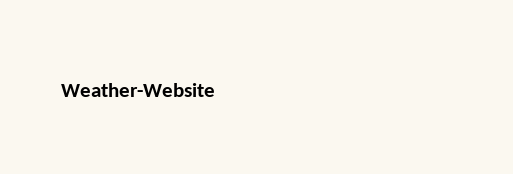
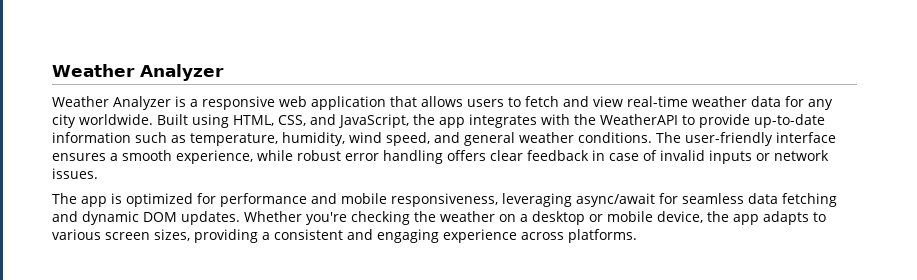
[61,83,215,97] Weather-Website -> [52,64,224,81] [52,96,833,110] [52,114,825,128] [52,132,836,146] [52,150,829,164] [52,168,98,179] [52,193,837,207] [52,211,826,225] [52,229,637,243] Weather Analyzer // Weather Analyzer is a responsive web application that allows users to fetch and view real-time weather data for any city worldwide. Built using HTML, CSS, and JavaScript, the app integrates with the WeatherAPI to provide up-to-date information such as temperature, humidity, wind speed, and general weather conditions. The user-friendly interface ensures a smooth experience, while robust error handling offers clear feedback in case of invalid inputs or network issues. // The app is optimized for performance and mobile responsiveness, leveraging async/await for seamless data fetching and dynamic DOM updates. Whether you're checking the weather on a desktop or mobile device, the app adapts to various screen sizes, providing a consistent and engaging experience across platforms.

